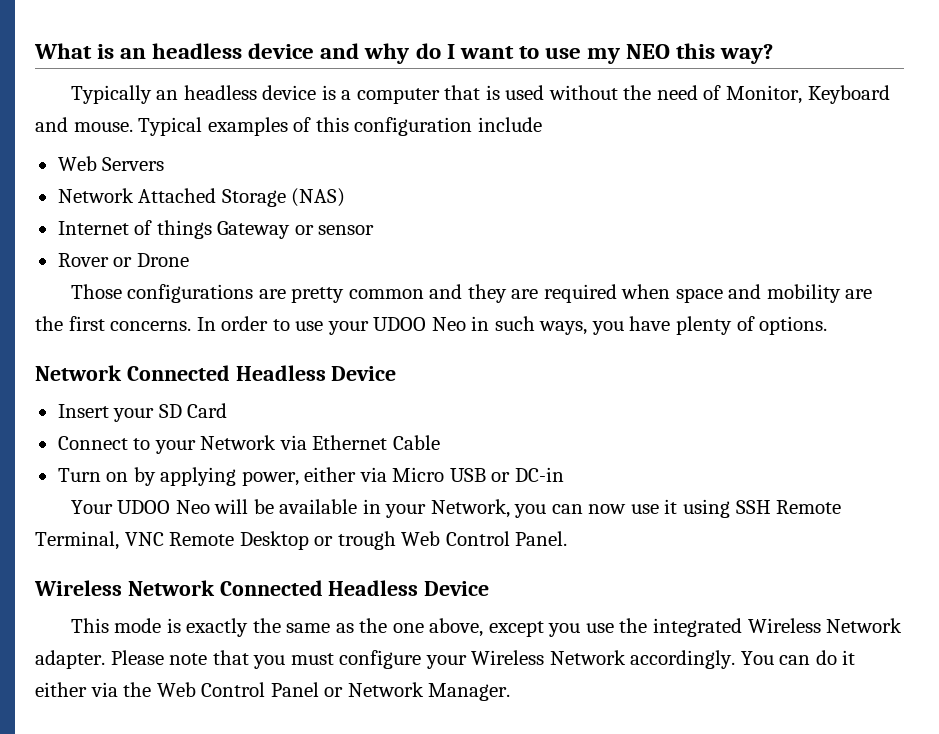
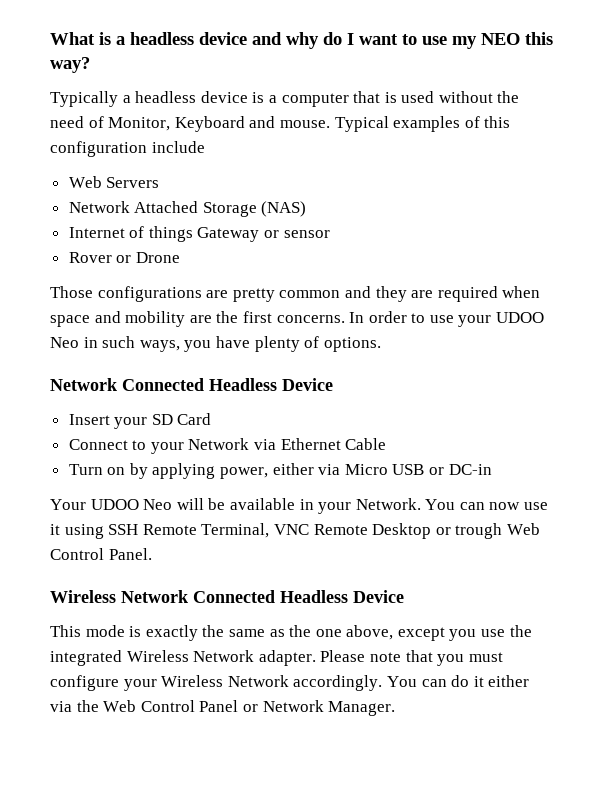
[120,48,147,59] an -> [116,36,125,45] a
[156,90,179,100] an -> [122,95,131,103] a
[430,499,547,518] Network, you -> [355,498,456,510] Network. You

